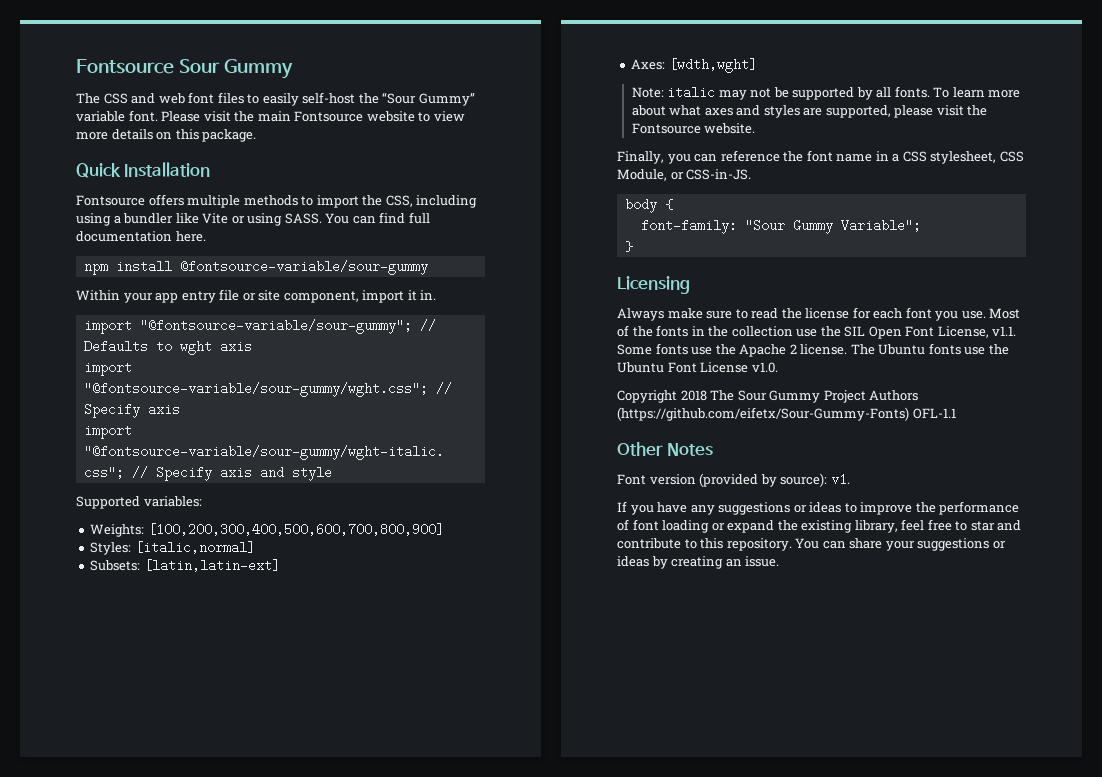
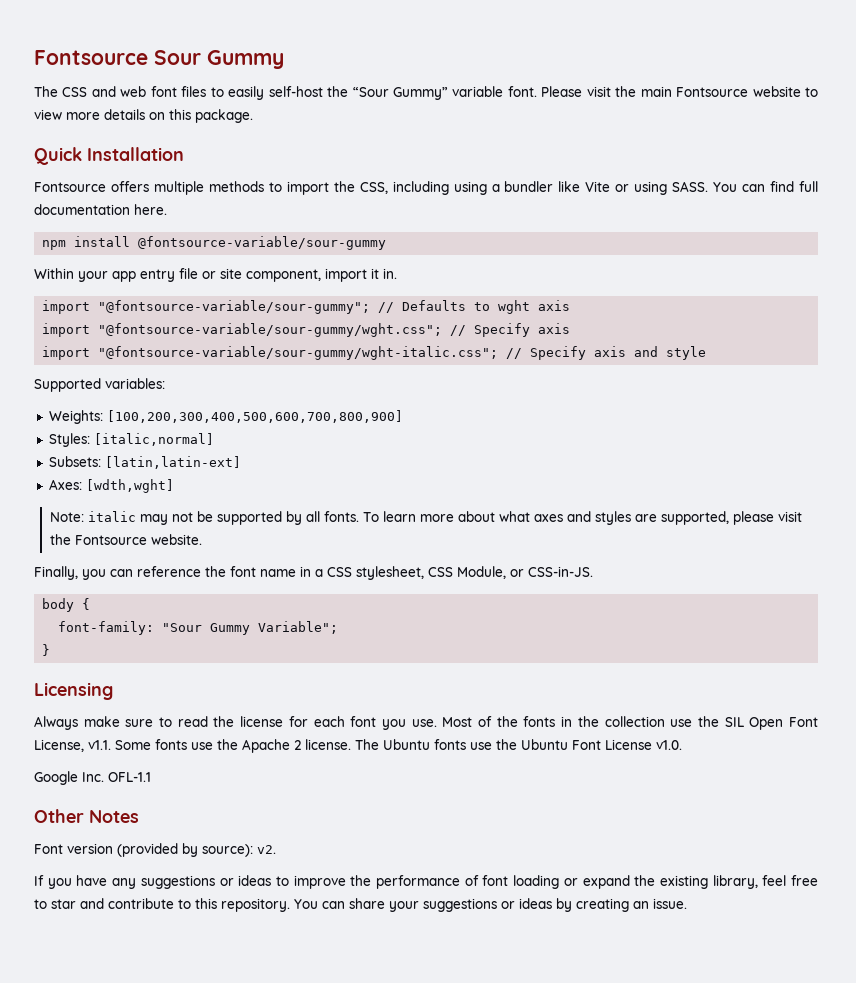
[617,390,919,403] [617,407,909,421] Copyright 2018 The Sour Gummy Project Authors (https://github.com/eifetx/Sour-Gummy-Fonts) -> [34,771,104,785] Google Inc.
[830,473,850,486] v1. -> [257,845,276,854] v2.

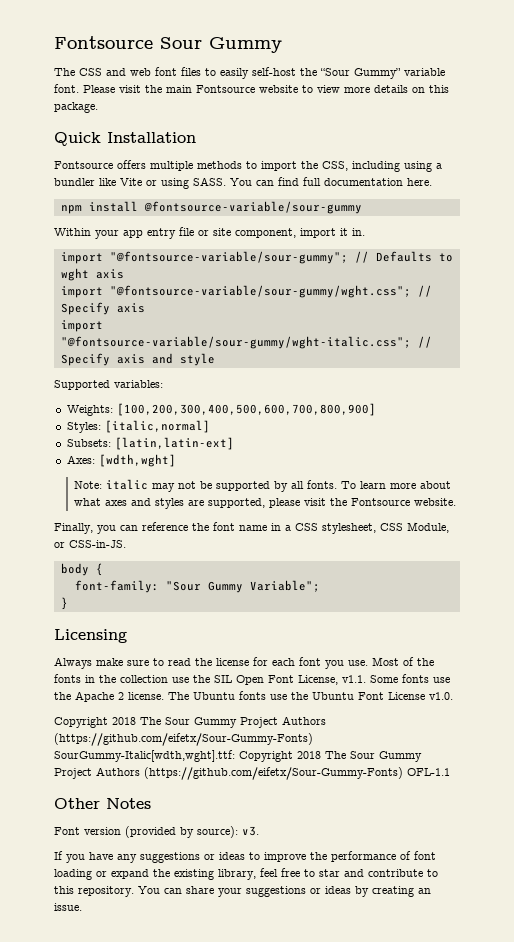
[34,771,104,785] Google Inc. -> [54,716,326,728] [54,733,313,746] [54,750,422,762] [54,767,403,780] Copyright 2018 The Sour Gummy Project Authors (https://github.com/eifetx/Sour-Gummy-Fonts) SourGummy-Italic[wdth,wght].ttf: Copyright 2018 The Sour Gummy Project Authors (https://github.com/eifetx/Sour-Gummy-Fonts)
[257,845,276,854] v2. -> [242,826,259,836] v3.

